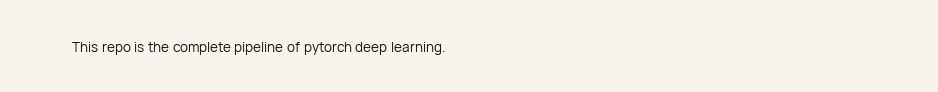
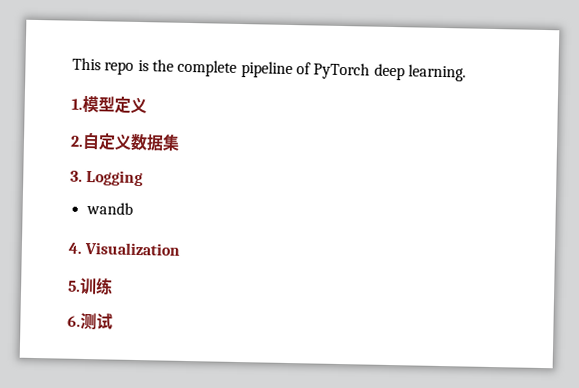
[303,42,352,55] pytorch -> [313,62,371,80] PyTorch
(445, 48) none -> [71,95,147,114] [70,131,180,152] [70,169,144,187] [85,201,133,215] [68,241,181,256] [68,277,113,295] [67,312,113,330] // 1.模型定义 // 2.自定义数据集 // 3. Logging // wandb // 4. Visualization // 5.训练 // 6.测试

